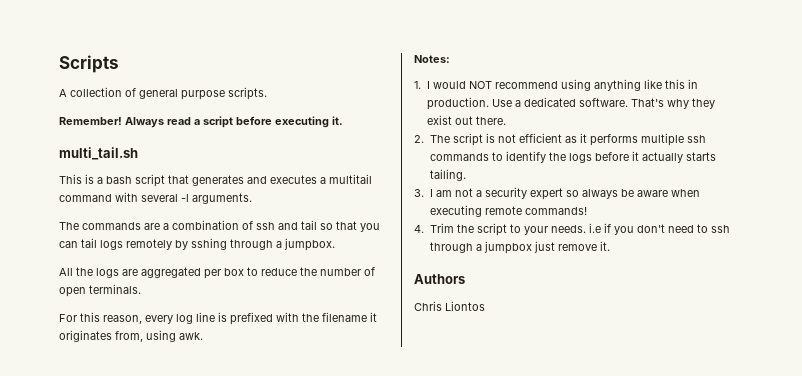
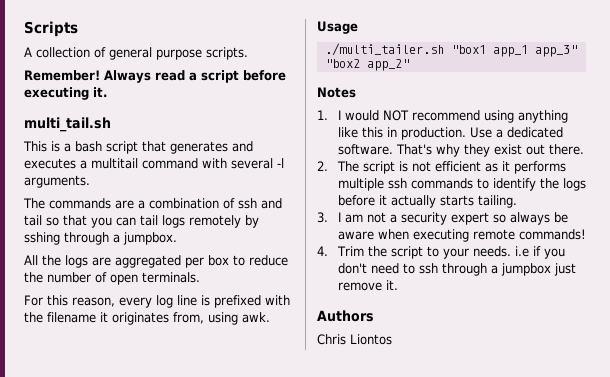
[414,55,450,63] Notes: -> [317,21,358,34] [324,43,577,57] [324,59,409,71] [317,87,356,98] Usage // ./multi_tailer.sh "box1 app_1 app_3" "box2 app_2" // Notes

